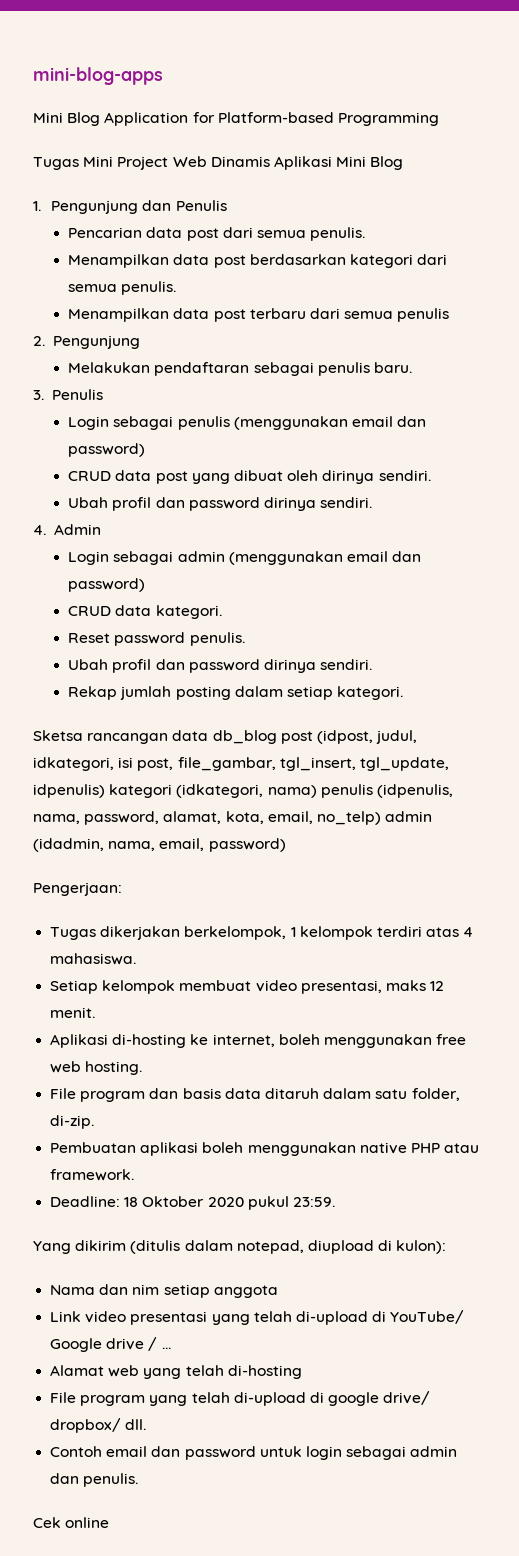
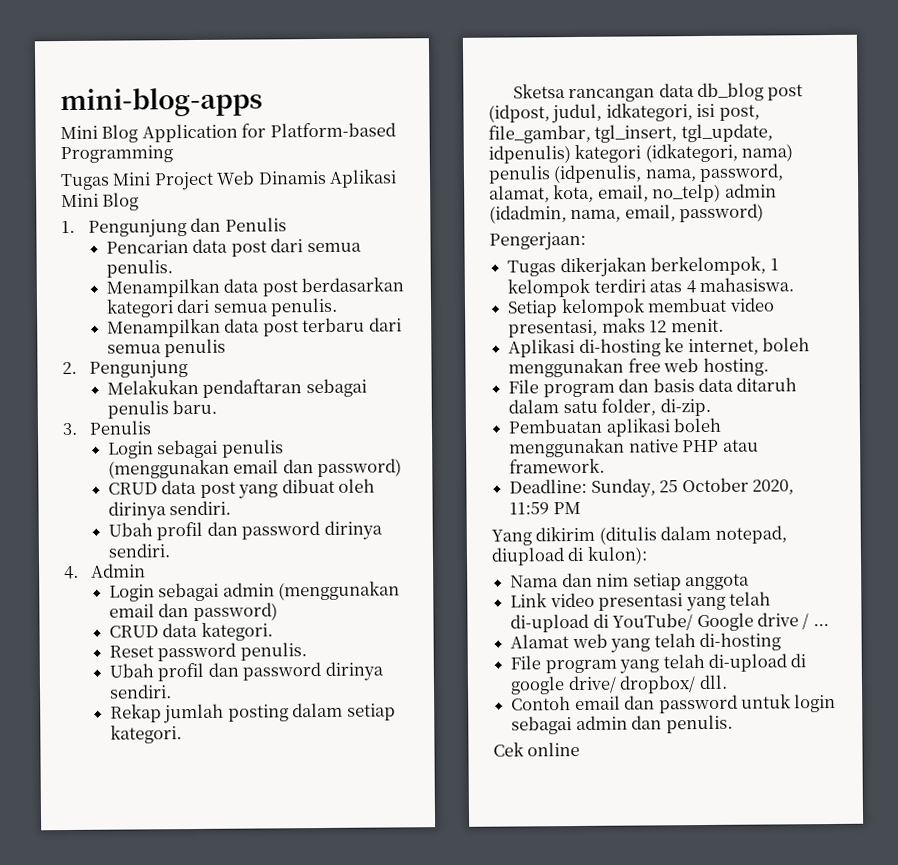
[124,1196,335,1210] 18 Oktober 2020 pukul 23:59. -> [590,477,794,498] [509,501,581,515] Sunday, 25 October 2020, 11:59 PM

